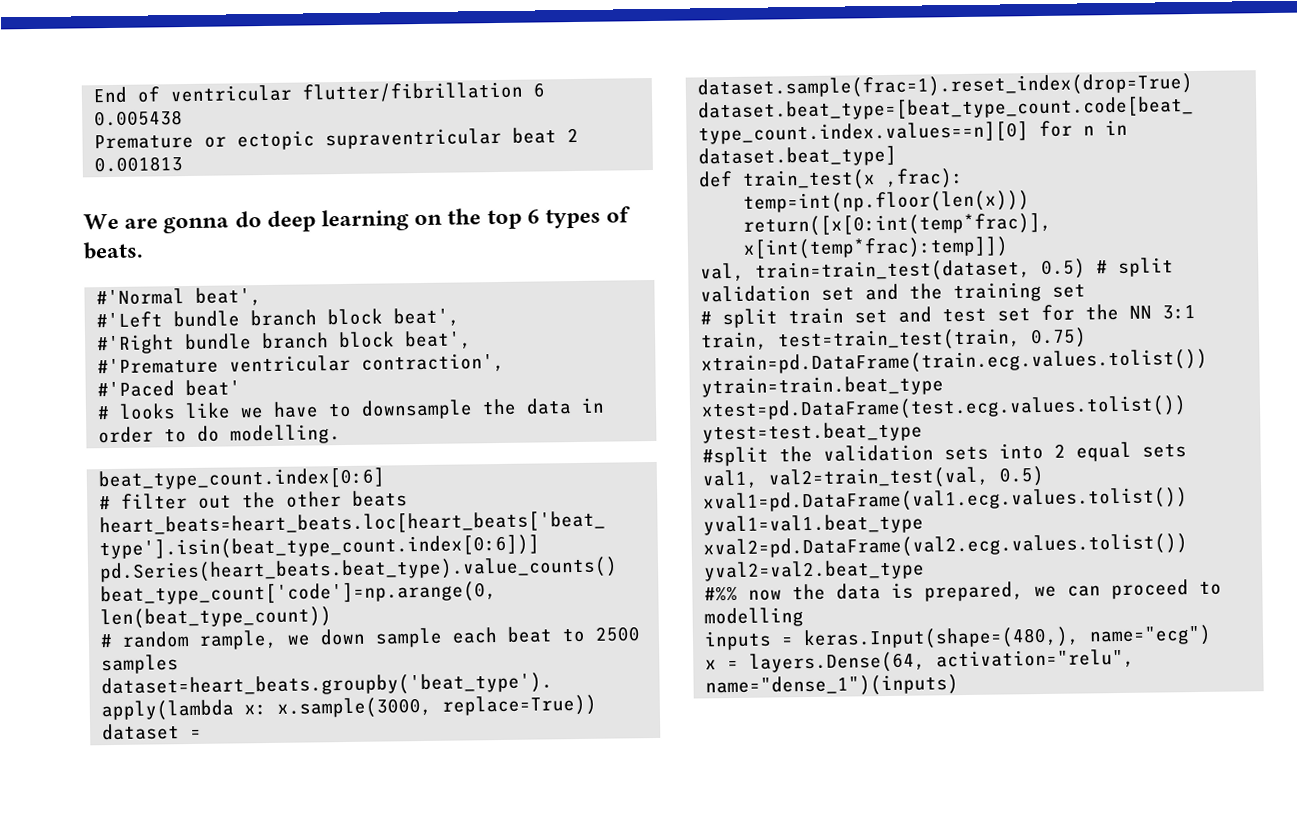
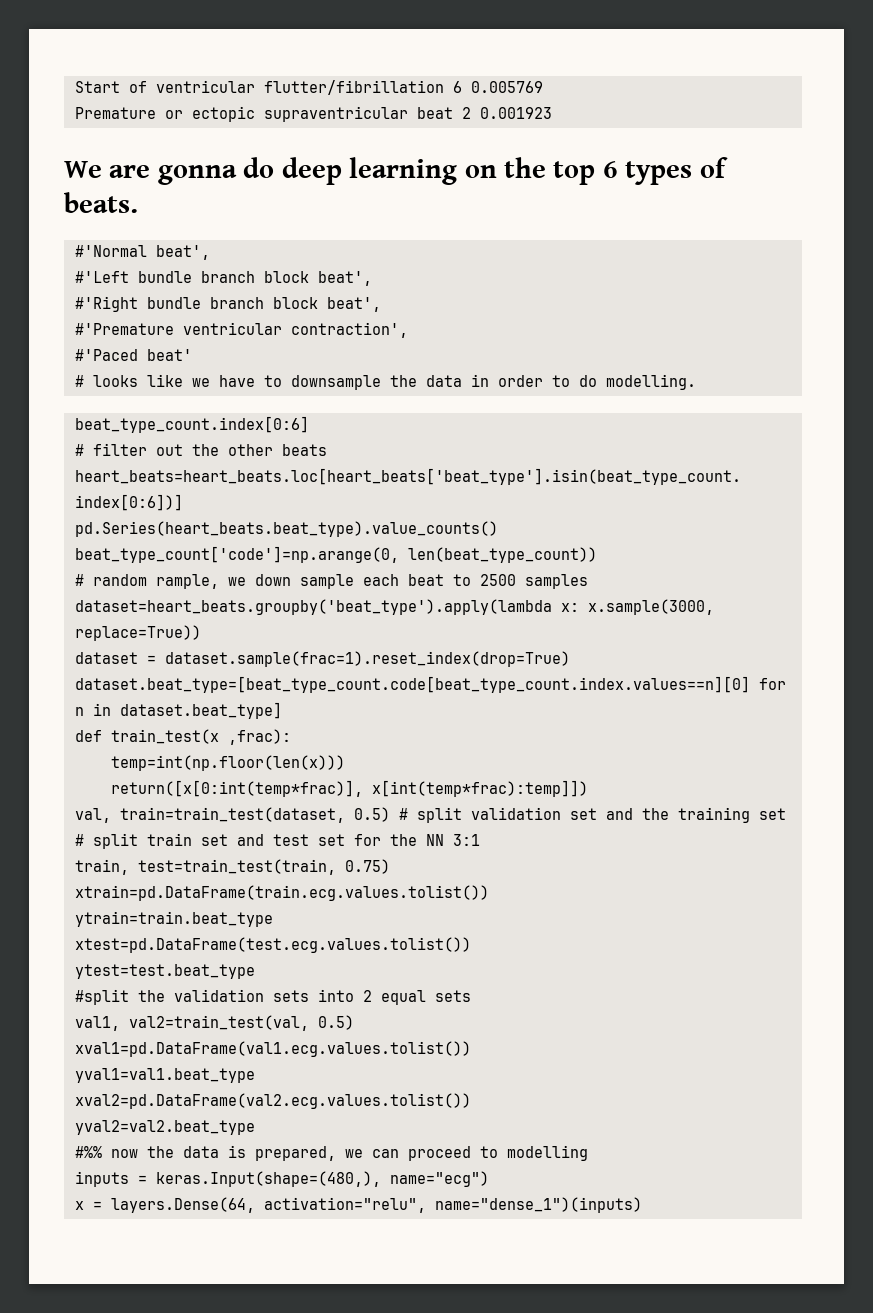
[93,86,128,104] End -> [74,81,120,93] Start
[94,110,183,127] 0.005438 -> [470,81,543,93] 0.005769
[94,156,183,173] 0.001813 -> [479,107,552,119] 0.001923

